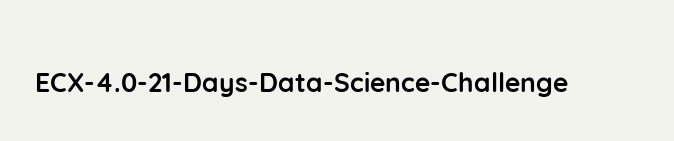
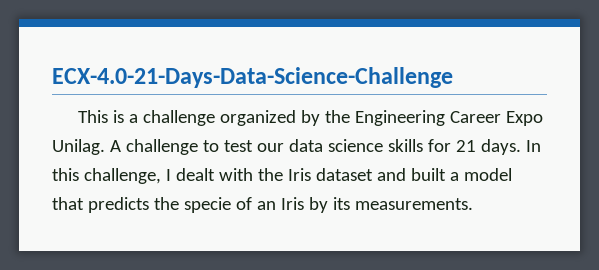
(568, 84) none -> [77,110,543,126] [52,139,541,155] [52,168,512,184] [52,197,473,213] // This is a challenge organized by the Engineering Career Expo Unilag. A challenge to test our data science skills for 21 days. In this challenge, I dealt with the Iris dataset and built a model that predicts the specie of an Iris by its measurements.

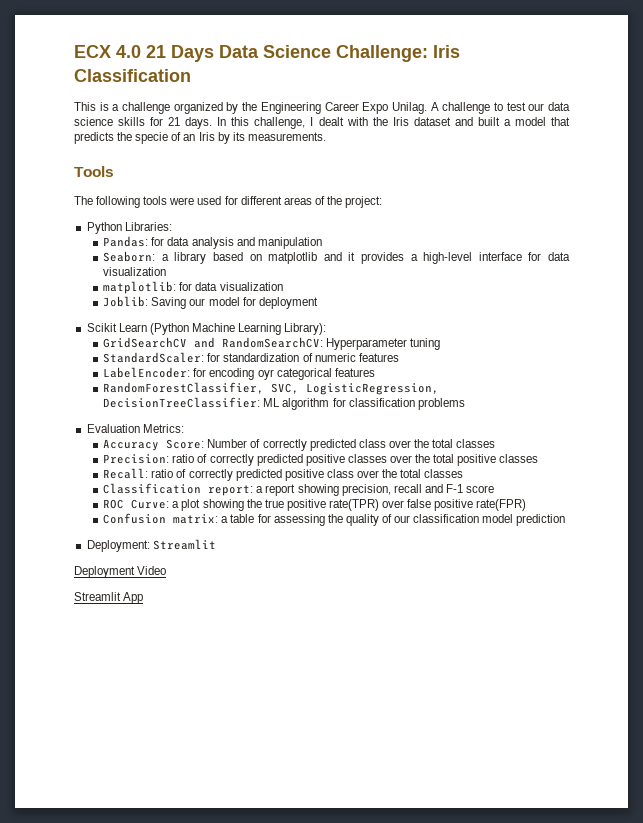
[52,67,453,88] ECX-4.0-21-Days-Data-Science-Challenge -> [74,45,460,62] [74,69,191,82] ECX 4.0 21 Days Data Science Challenge: Iris Classification
(473, 204) none -> [74,166,114,177] [74,196,383,208] [86,222,172,234] [103,236,322,249] [103,251,570,264] [103,267,167,276] [103,281,283,294] [103,296,318,309] [86,323,327,335] [103,337,441,350] [103,352,399,363] [103,367,375,380] [103,382,440,395] [103,397,465,410] [86,424,184,433] [103,439,496,451] [103,454,539,466] [103,468,464,481] [103,483,495,496] [103,499,527,511] [103,513,566,526] [86,539,216,552] [74,566,167,578] [74,592,144,604] // Tools // The following tools were used for different areas of the project: // Python Libraries: // Pandas: for data analysis and manipulation // Seaborn: a library based on matplotlib and it provides a high-level interface for data visualization // matplotlib: for data visualization // Joblib: Saving our model for deployment // Scikit Learn (Python Machine Learning Library): // GridSearchCV and RandomSearchCV: Hyperparameter tuning // StandardScaler: for standardization of numeric features // LabelEncoder: for encoding oyr categorical features // RandomForestClassifier, SVC, LogisticRegression, DecisionTreeClassifier: ML algorithm for classification problems // Evaluation Metrics: // Accuracy Score: Number of correctly predicted class over the total classes // Precision: ratio of correctly predicted positive classes over the total positive classes // Recall: ratio of correctly predicted positive class over the total classes // Classification report: a report showing precision, recall and F-1 score // ROC Curve: a plot showing the true positive rate(TPR) over false positive rate(FPR) // Confusion matrix: a table for assessing the quality of our classification model prediction // Deployment: Streamlit // Deployment Video // Streamlit App

